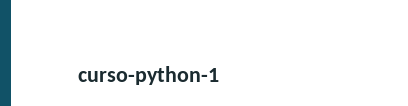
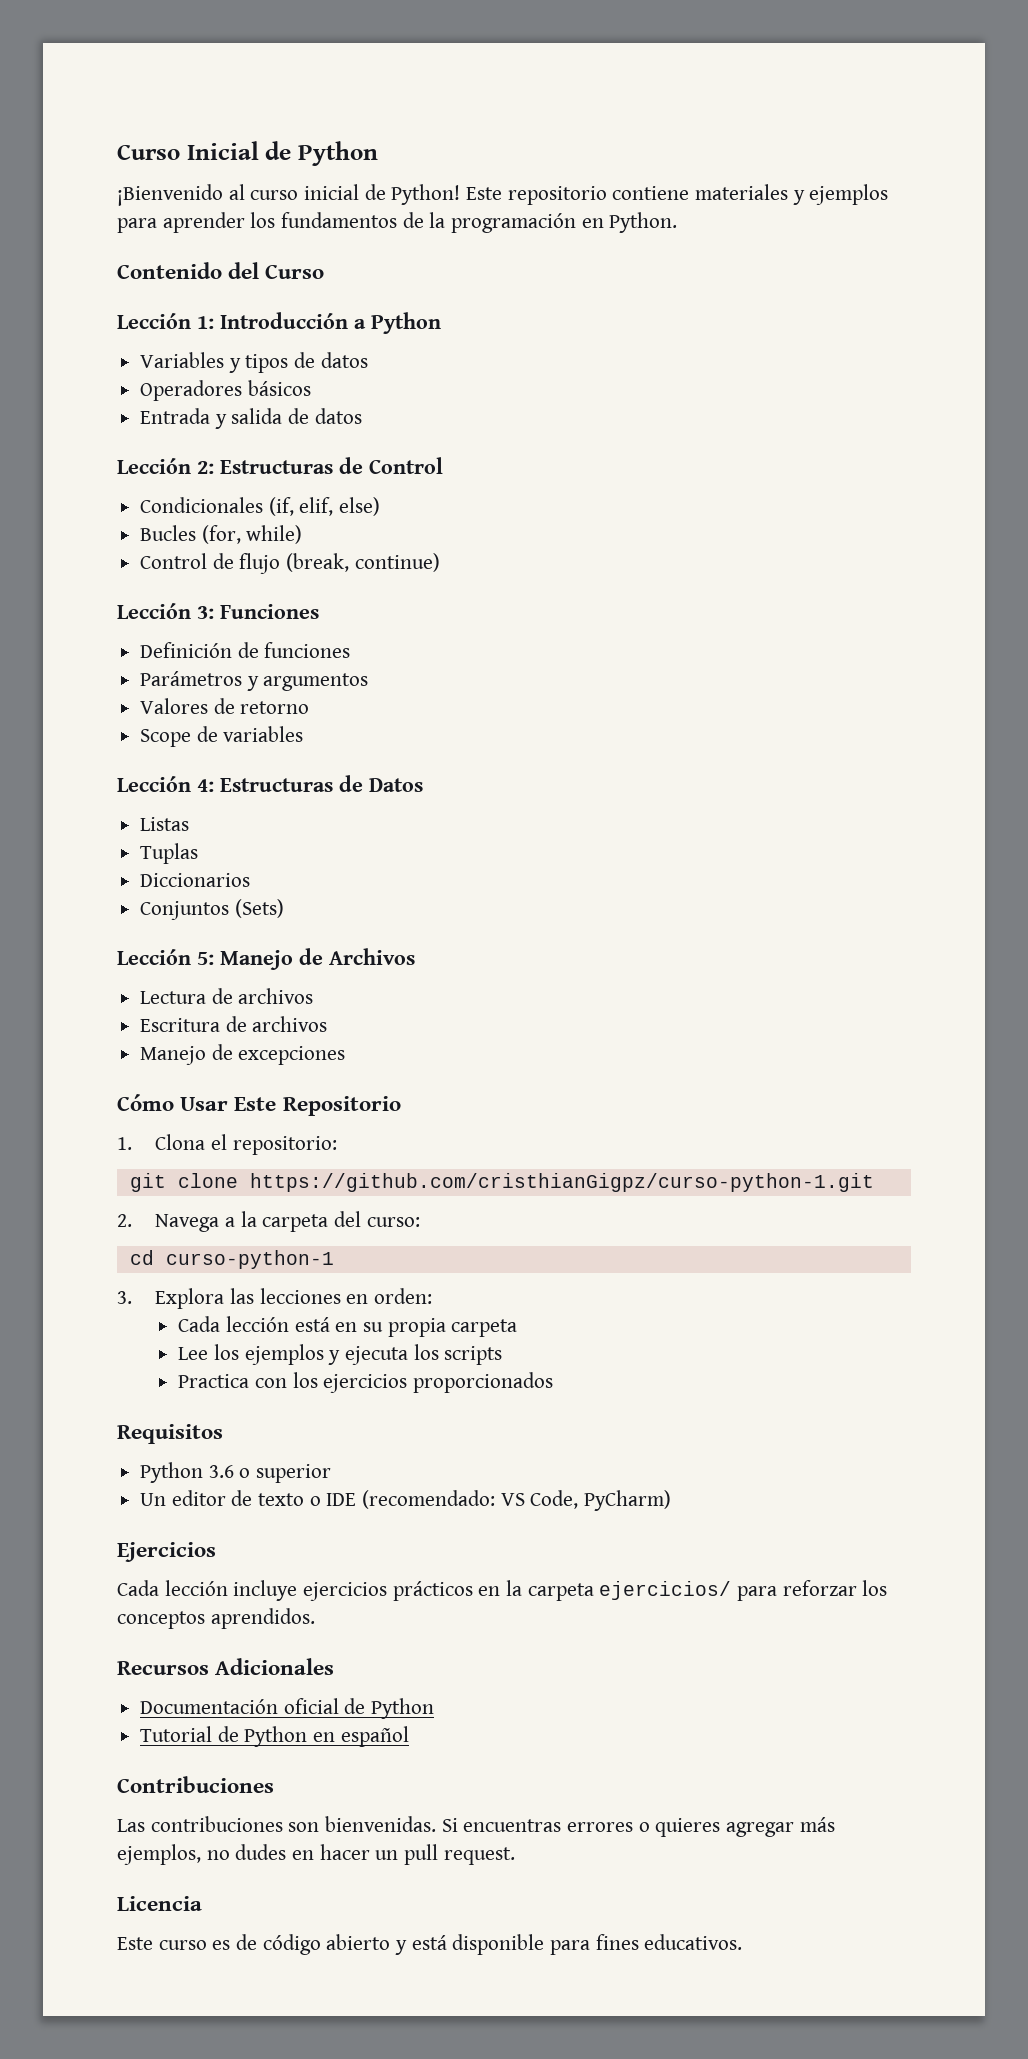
[78,66,219,85] curso-python-1 -> [117,141,378,166] [117,184,889,206] [117,212,678,233] [117,262,325,279] [117,312,441,334] [140,352,368,373] [140,380,311,401] [140,408,362,429] [117,457,443,474] [140,497,381,516] [140,525,303,544] [140,553,440,574] [117,603,319,619] [140,642,351,658] [140,671,369,691] [140,698,310,714] [140,726,304,747] [117,775,423,792] [140,817,190,831] [140,843,199,864] [140,873,251,887] [140,899,284,920] [117,948,415,970] [140,988,314,1004] [140,1016,328,1032] [140,1044,346,1065] [117,1094,401,1116] [117,1134,337,1155] [129,1173,874,1192] [117,1211,420,1232] [129,1250,334,1269] [117,1288,432,1309] [178,1316,518,1337] [178,1344,503,1365] [178,1372,554,1393] [117,1424,223,1444] [140,1462,332,1483] [140,1490,672,1511] [117,1542,216,1562] [117,1580,888,1601] [117,1608,315,1629] [117,1658,335,1675] [140,1698,435,1719] [140,1726,409,1747] [117,1776,274,1793] [117,1816,835,1837] [117,1844,515,1865] [117,1896,202,1911] [117,1934,743,1955] Curso Inicial de Python // ¡Bienvenido al curso inicial de Python! Este repositorio contiene materiales y ejemplos para aprender los fundamentos de la programación en Python. // Contenido del Curso // Lección 1: Introducción a Python // Variables y tipos de datos // Operadores básicos // Entrada y salida de datos // Lección 2: Estructuras de Control // Condicionales (if, elif, else) // Bucles (for, while) // Control de flujo (break, continue) // Lección 3: Funciones // Definición de funciones // Parámetros y argumentos // Valores de retorno // Scope de variables // Lección 4: Estructuras de Datos // Listas // Tuplas // Diccionarios // Conjuntos (Sets) // Lección 5: Manejo de Archivos // Lectura de archivos // Escritura de archivos // Manejo de excepciones // Cómo Usar Este Repositorio // 1. Clona el repositorio: // git clone https://github.com/cristhianGigpz/curso-python-1.git // 2. Navega a la carpeta del curso: // cd curso-python-1 // 3. Explora las lecciones en orden: // Cada lección está en su propia carpeta // Lee los ejemplos y ejecuta los scripts // Practica con los ejercicios proporcionados // Requisitos // Python 3.6 o superior // Un editor de texto o IDE (recomendado: VS Code, PyCharm) // Ejercicios // Cada lección incluye ejercicios prácticos en la carpeta ejercicios/ para reforzar los conceptos aprendidos. // Recursos Adicionales // Documentación oficial de Python // Tutorial de Python en español // Contribuciones // Las contribuciones son bienvenidas. Si encuentras errores o quieres agregar más ejemplos, no dudes en hacer un pull request. // Licencia // Este curso es de código abierto y está disponible para fines educativos.

